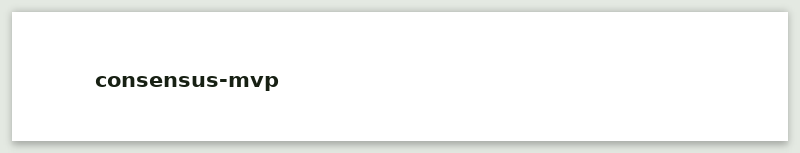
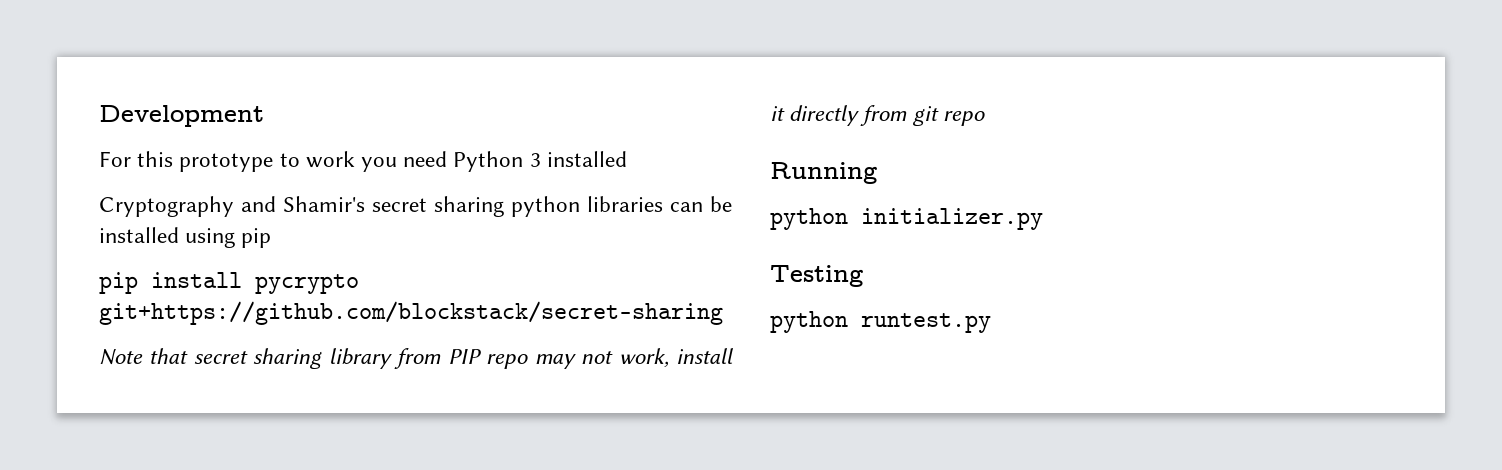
[95,76,279,91] consensus-mvp -> [99,105,264,127] [99,151,627,172] [99,196,732,217] [99,227,272,248] [99,272,359,294] [99,301,723,325] [99,348,734,369] [770,105,985,126] [770,162,877,184] [770,208,1043,230] [770,265,863,287] [770,311,991,333] Development // For this prototype to work you need Python 3 installed // Cryptography and Shamir's secret sharing python libraries can be installed using pip // pip install pycrypto git+https://github.com/blockstack/secret-sharing // Note that secret sharing library from PIP repo may not work, install it directly from git repo // Running // python initializer.py // Testing // python runtest.py

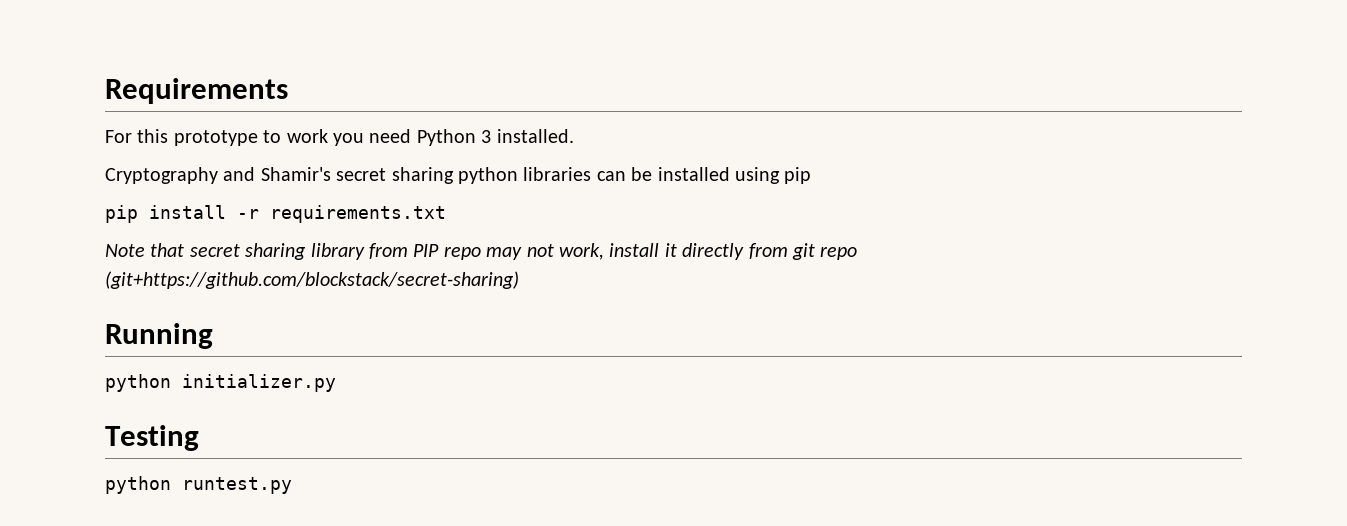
[99,105,264,127] Development -> [105,78,288,104] Requirements
[546,151,627,167] installed -> [496,129,574,143] installed.
[255,274,359,294] [99,301,723,325] pycrypto git+https://github.com/blockstack/secret-sharing -> [237,205,446,223] -r requirements.txt
(985, 118) none -> [105,271,519,289] (git+https://github.com/blockstack/secret-sharing)

